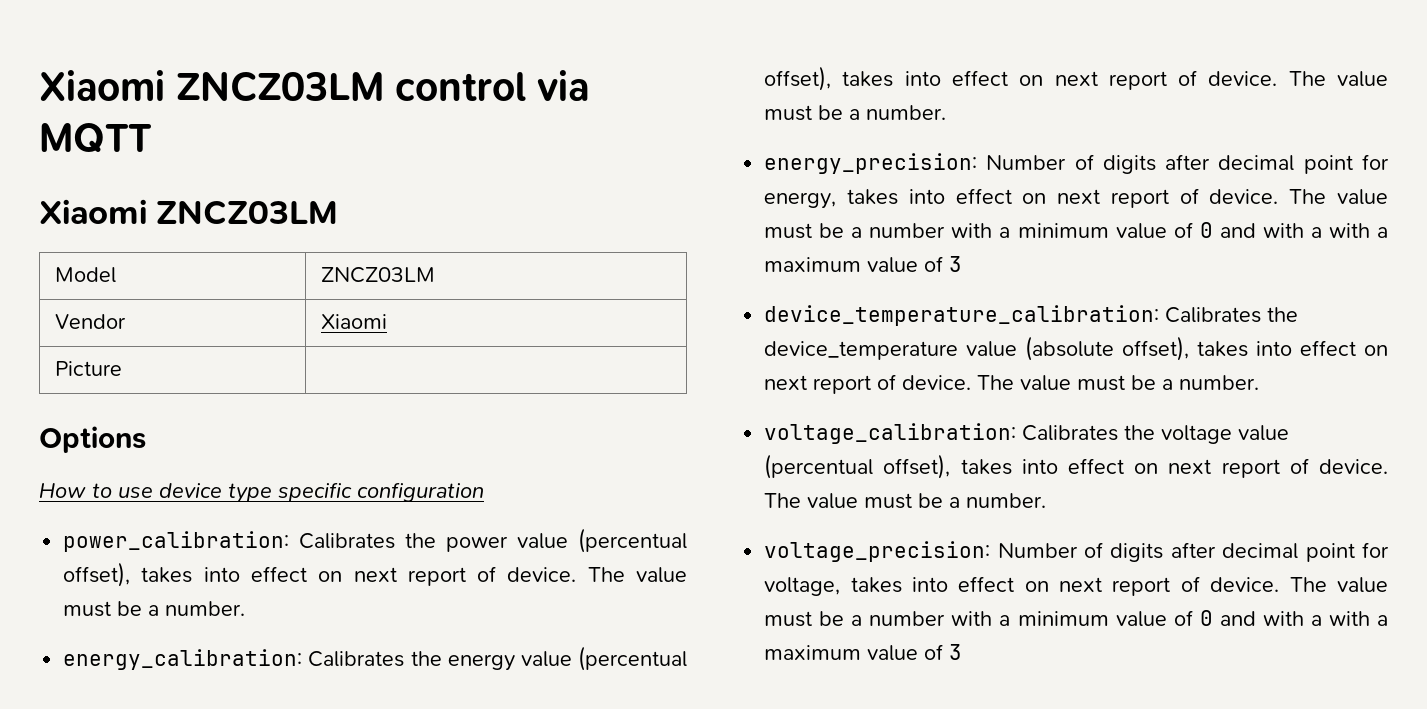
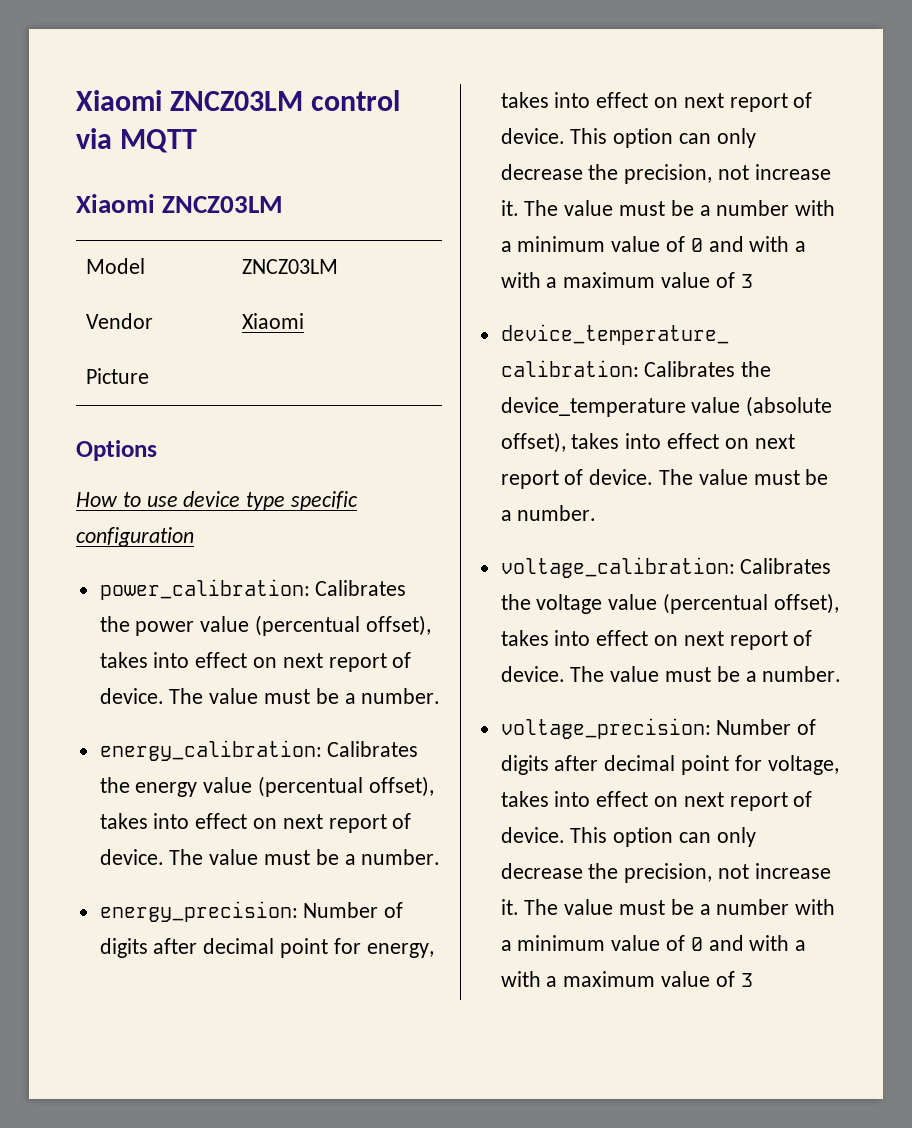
(1279, 196) none -> [570,128,756,148] [500,164,831,184] [500,200,519,216] This option can only decrease the precision, not increase it.
(1280, 584) none -> [570,827,756,847] [500,863,831,883] [500,899,519,915] This option can only decrease the precision, not increase it.

